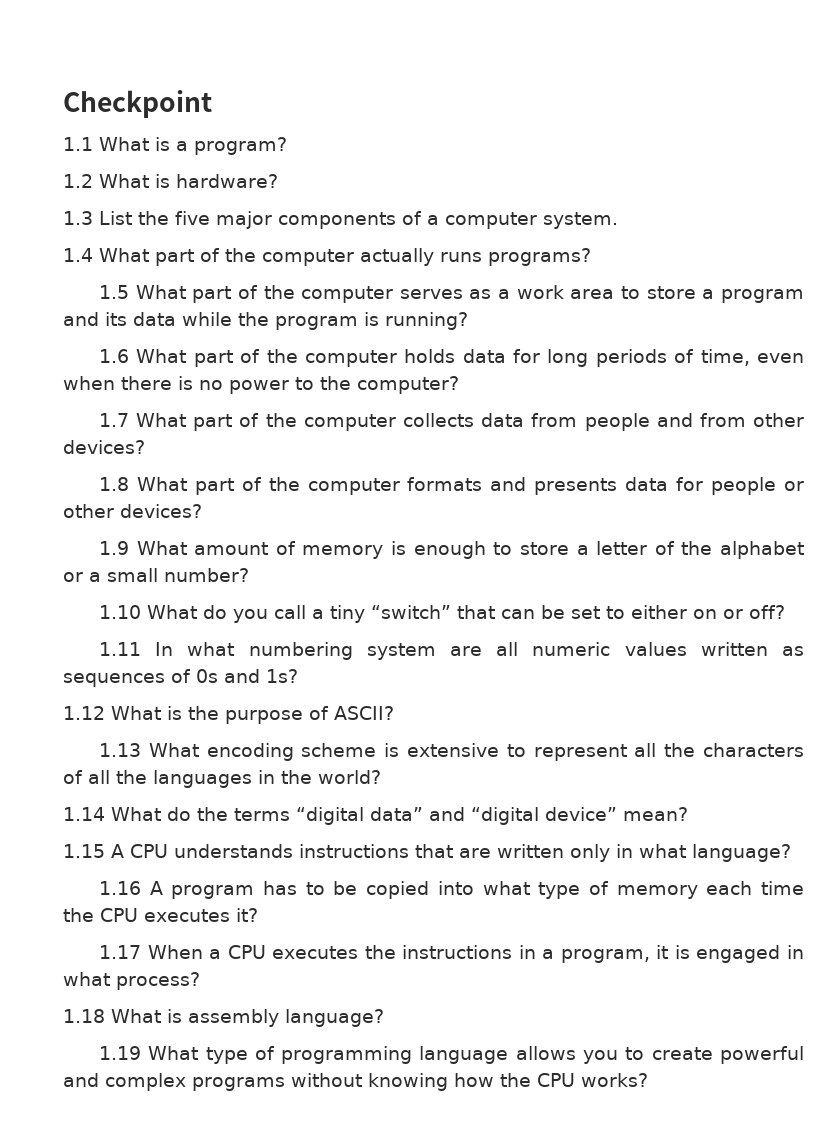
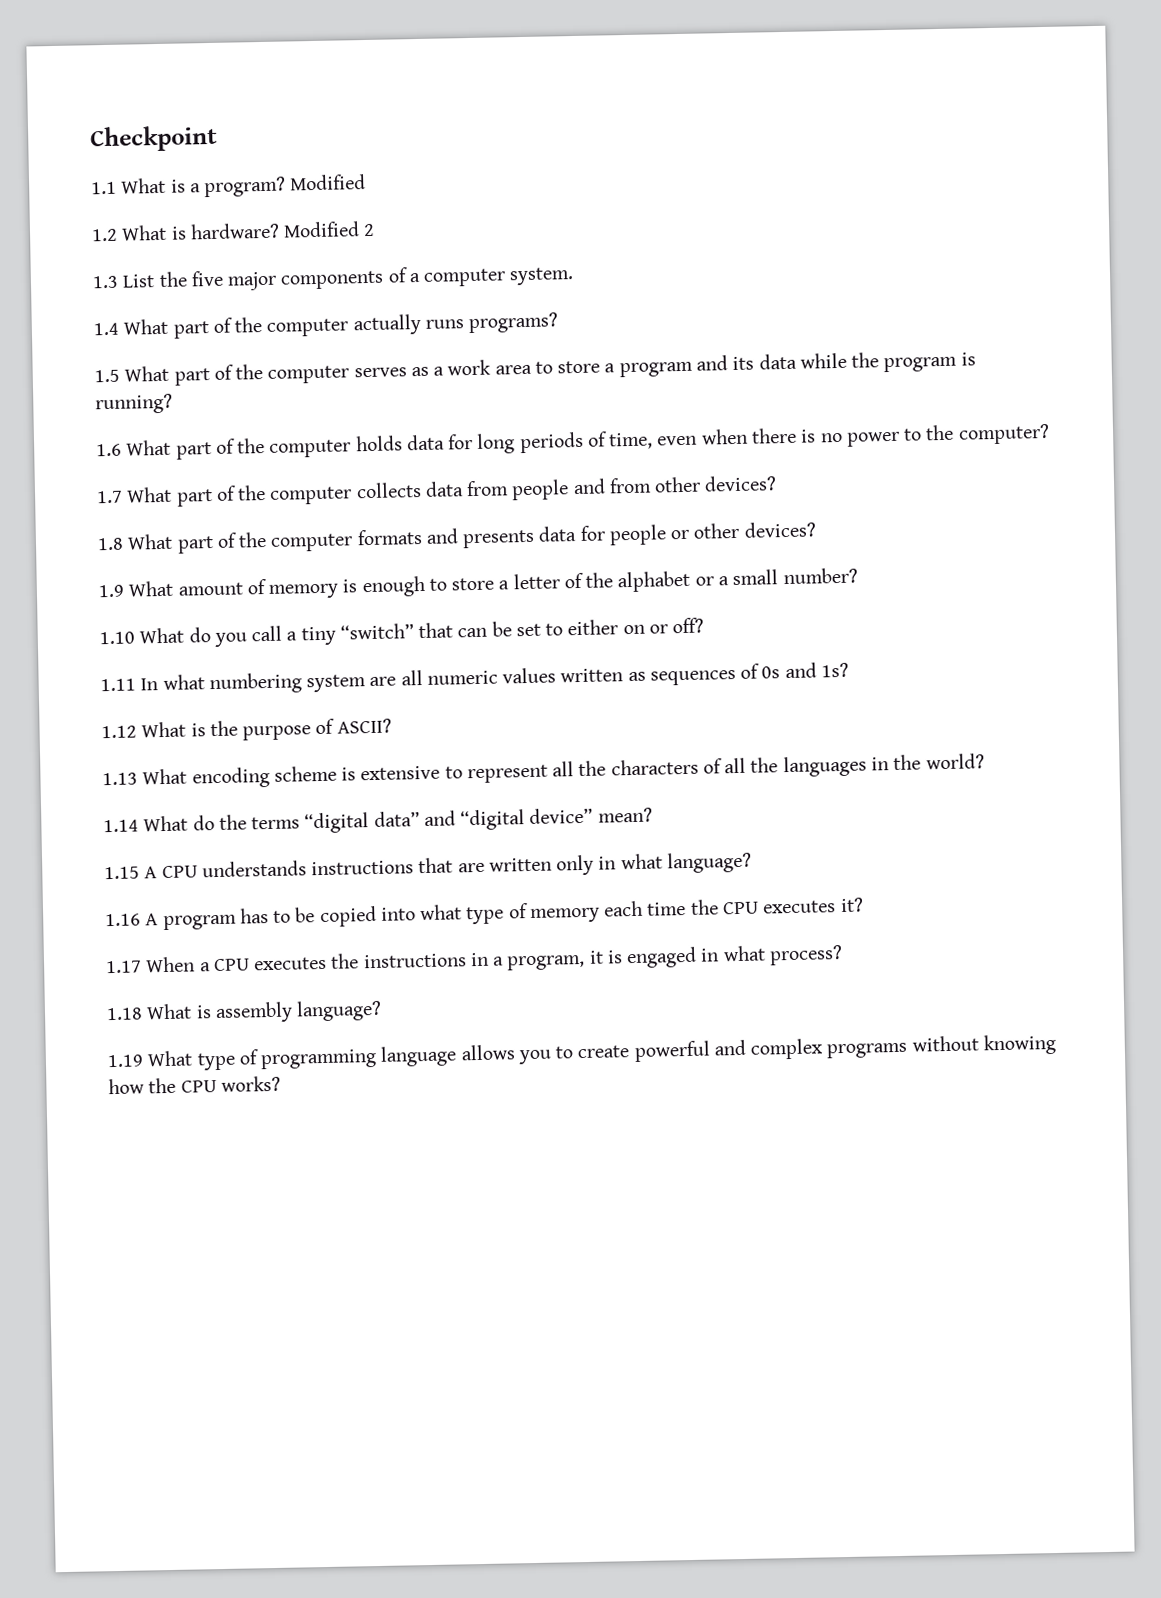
(287, 146) none -> [289,174,367,191] Modified
(278, 181) none -> [283,221,376,238] Modified 2

